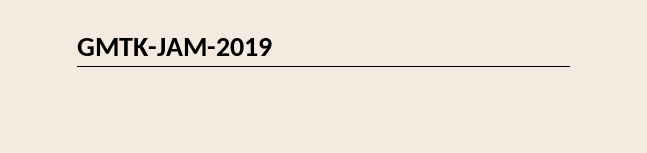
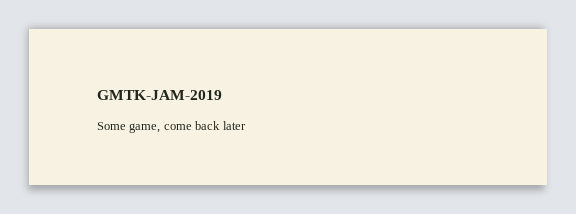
(272, 47) none -> [97,121,246,133] // Some game, come back later

